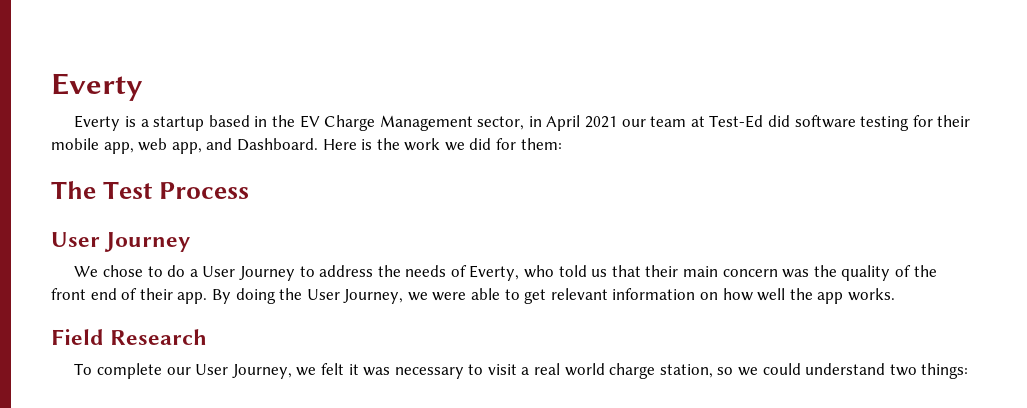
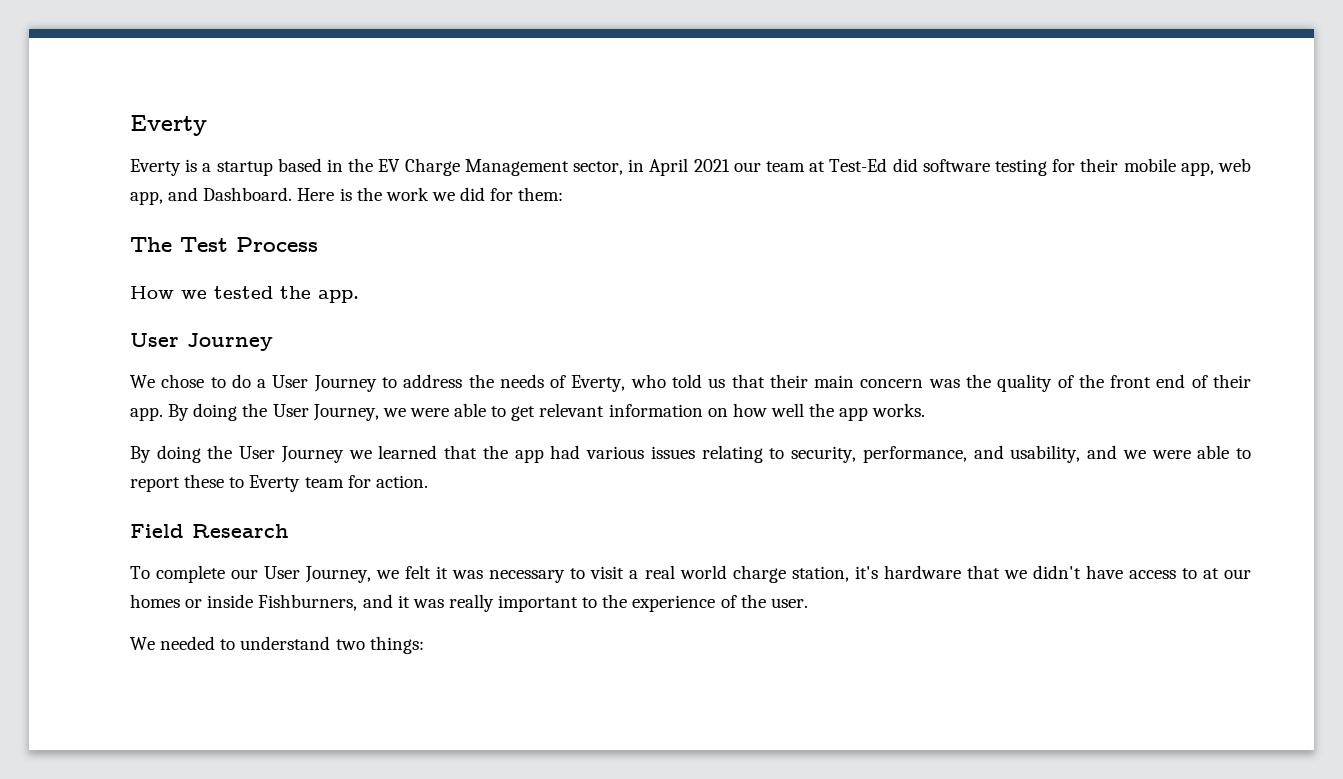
(250, 190) none -> [130,286,359,303] // How we tested the app.
(895, 294) none -> [130,445,1251,463] [130,474,428,492] // By doing the User Journey we learned that the app had various issues relating to security, performance, and usability, and we were able to report these to Everty team for action.
[717,363,801,376] so we could -> [854,565,1251,579] [130,594,808,612] [130,636,236,650] it's hardware that we didn't have access to at our homes or inside Fishburners, and it was really important to the experience of the user. // We needed to

